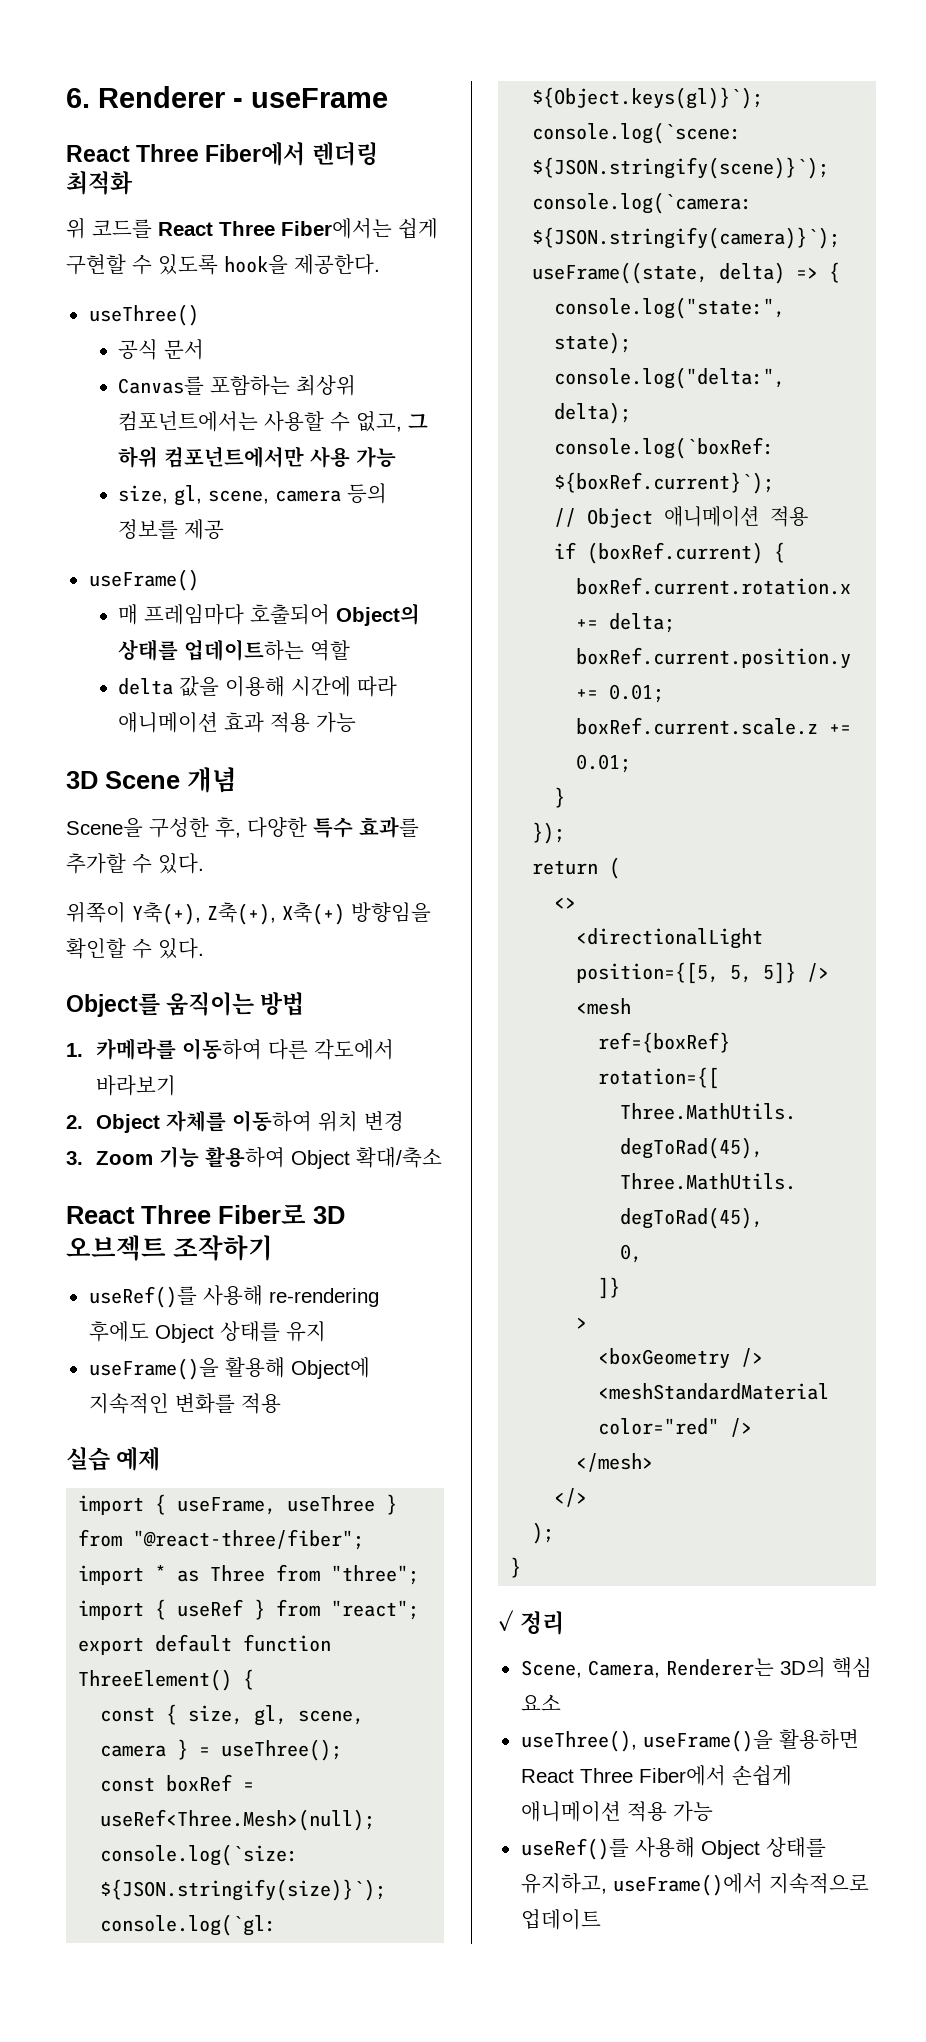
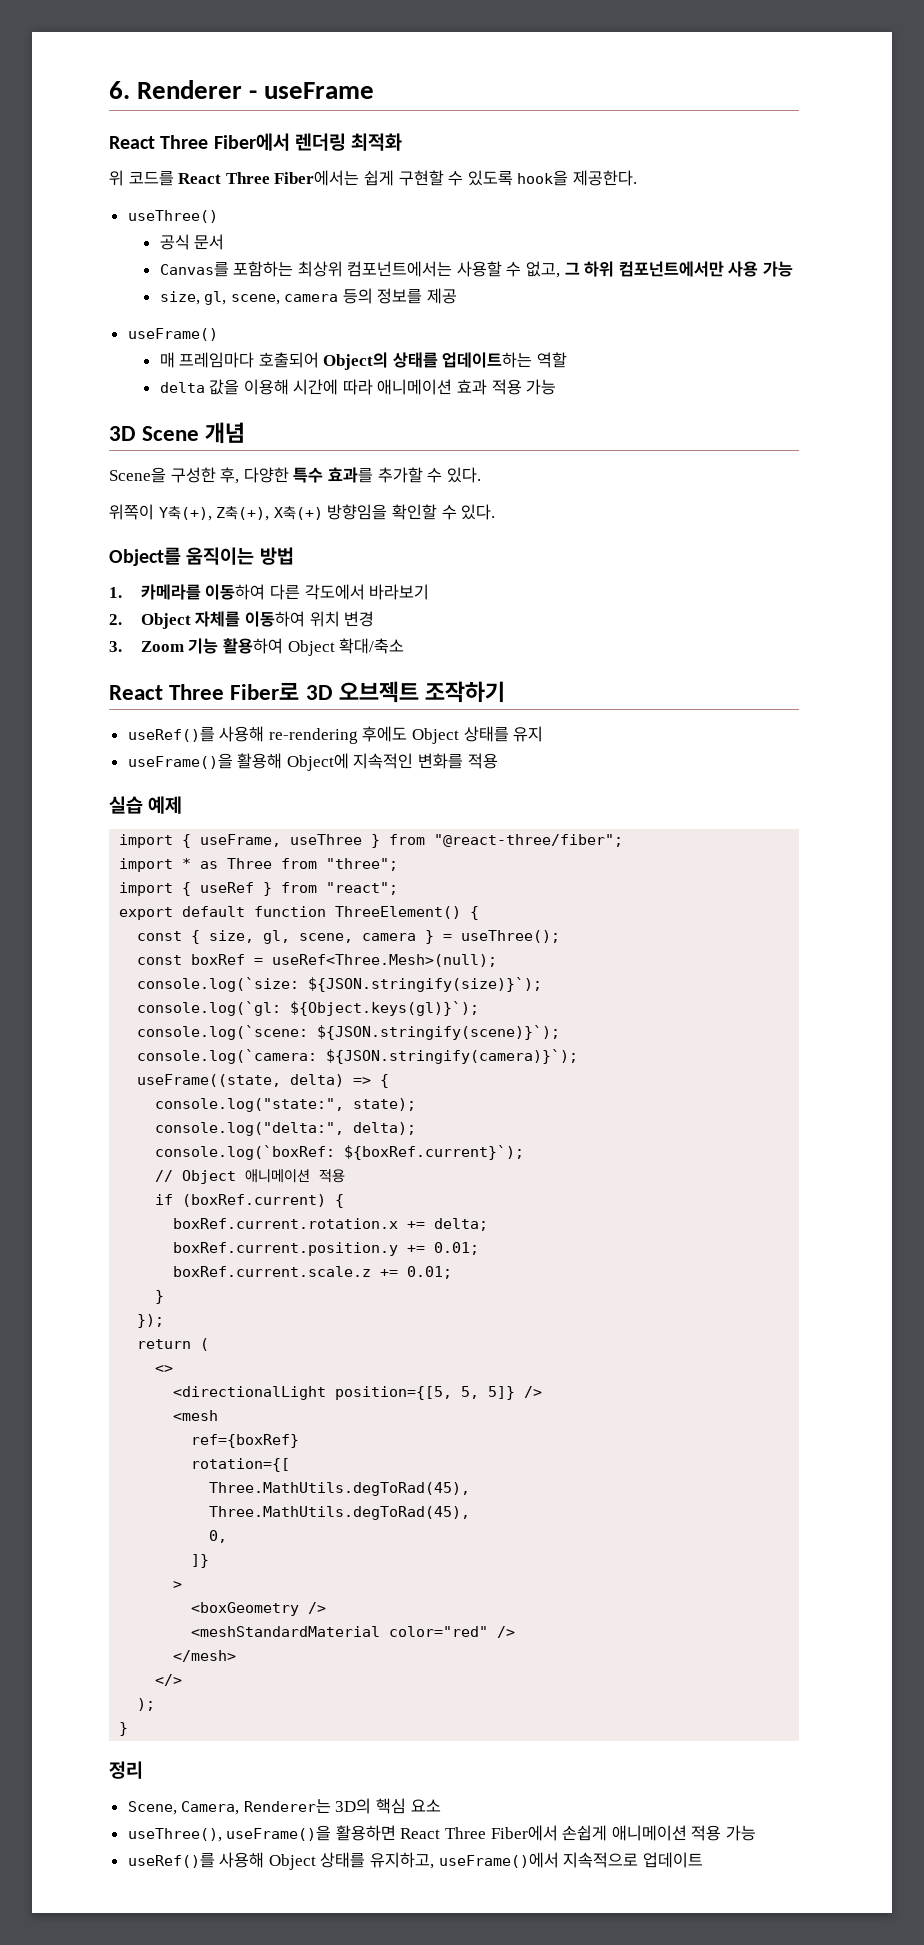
[498,1610,514,1631] ✓ -> (129, 1729) none

